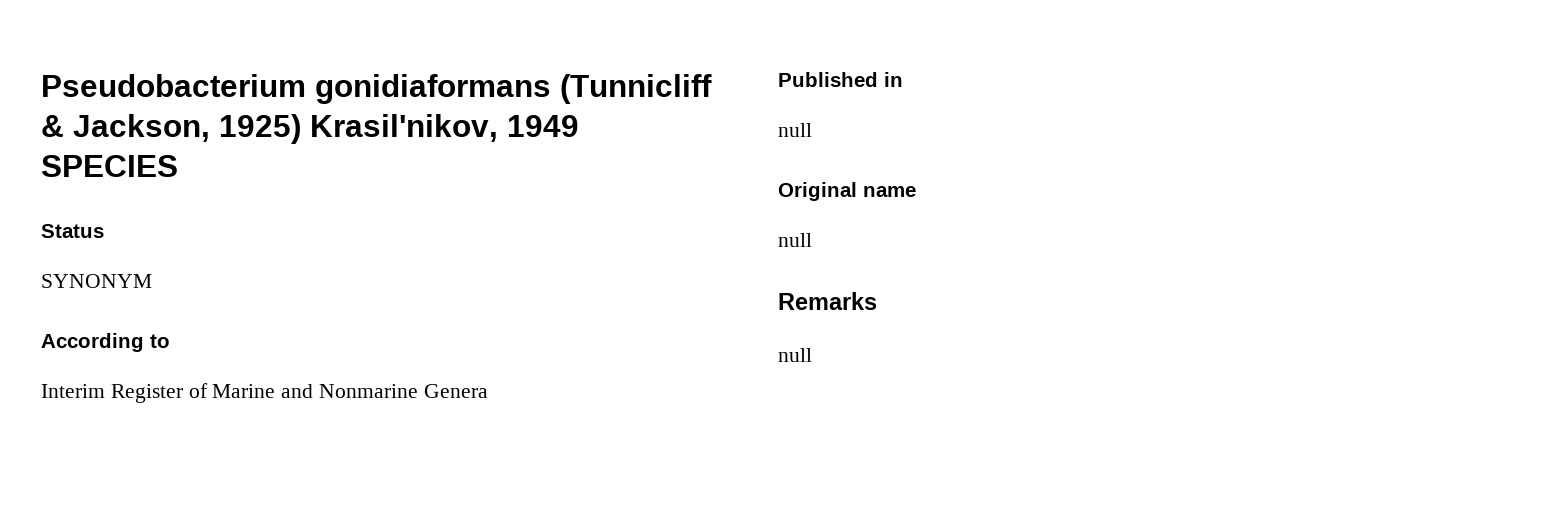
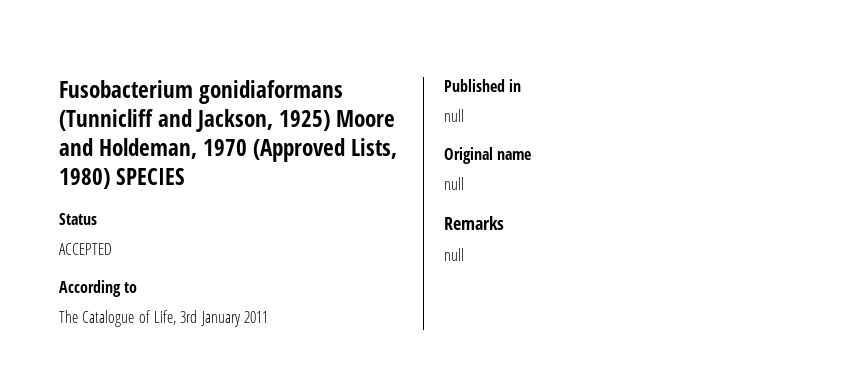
[41,74,306,97] Pseudobacterium -> [59,80,193,98] Fusobacterium
[41,115,64,137] & -> [158,109,193,127] and
[310,114,579,142] Krasil'nikov, 1949 -> [336,110,396,127] [59,138,398,162] [59,168,110,189] Moore and Holdeman, 1970 (Approved Lists, 1980)
[41,274,152,288] SYNONYM -> [59,243,112,255] ACCEPTED
[41,383,488,403] Interim Register of Marine and Nonmarine Genera -> [59,310,268,327] The Catalogue of Life, 3rd January 2011

